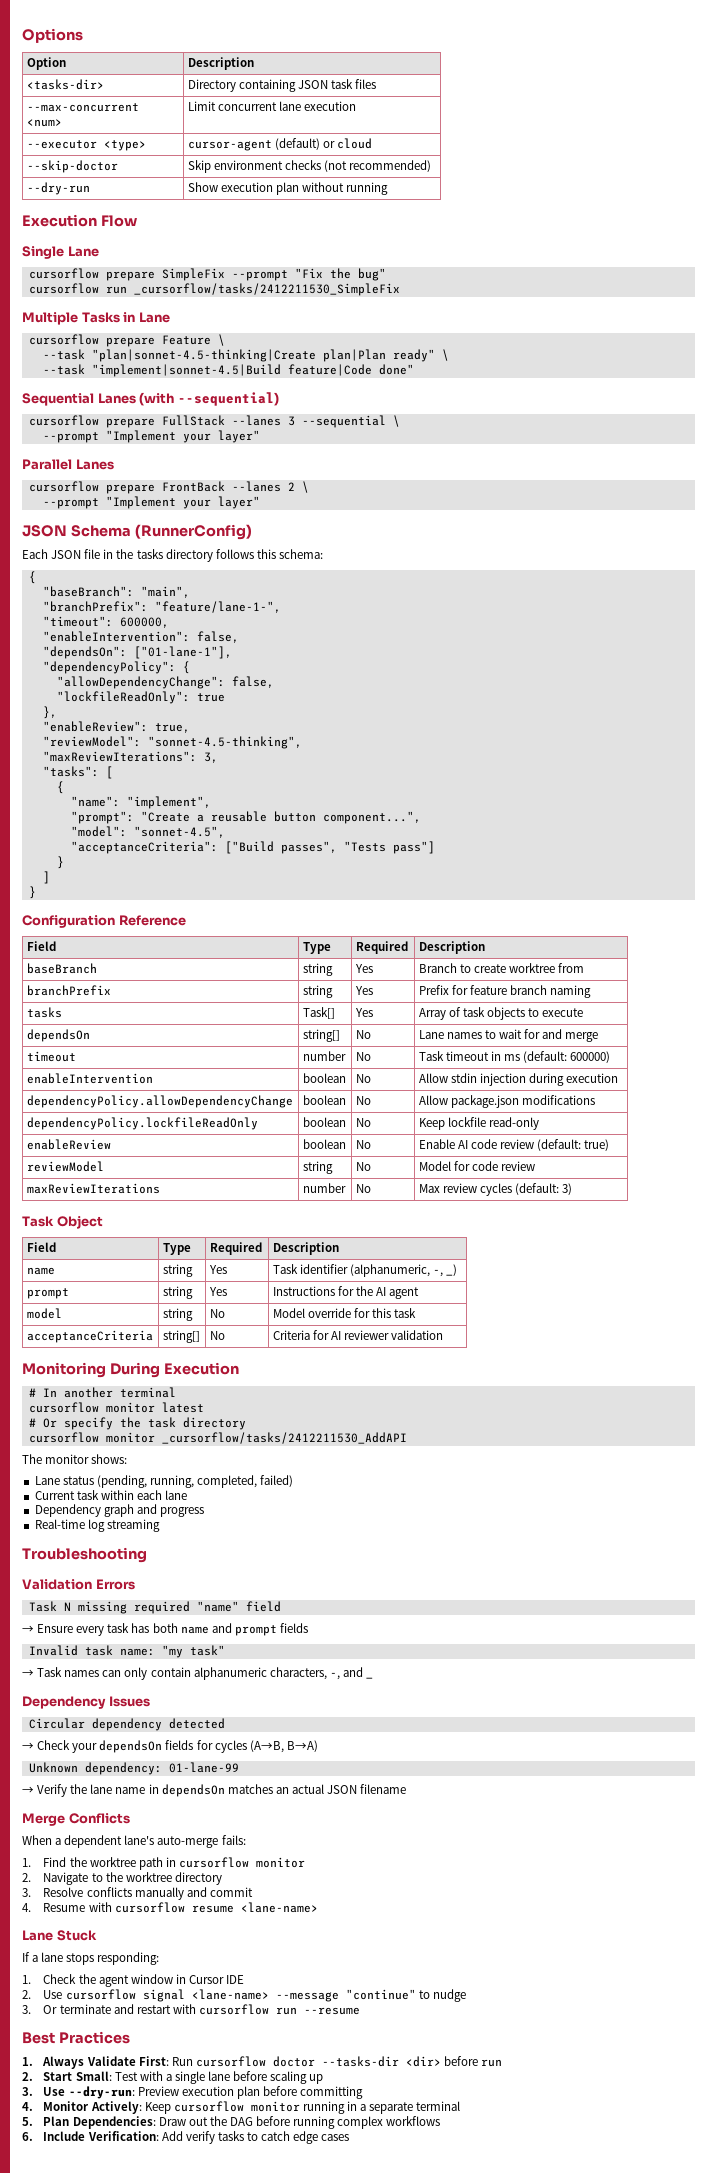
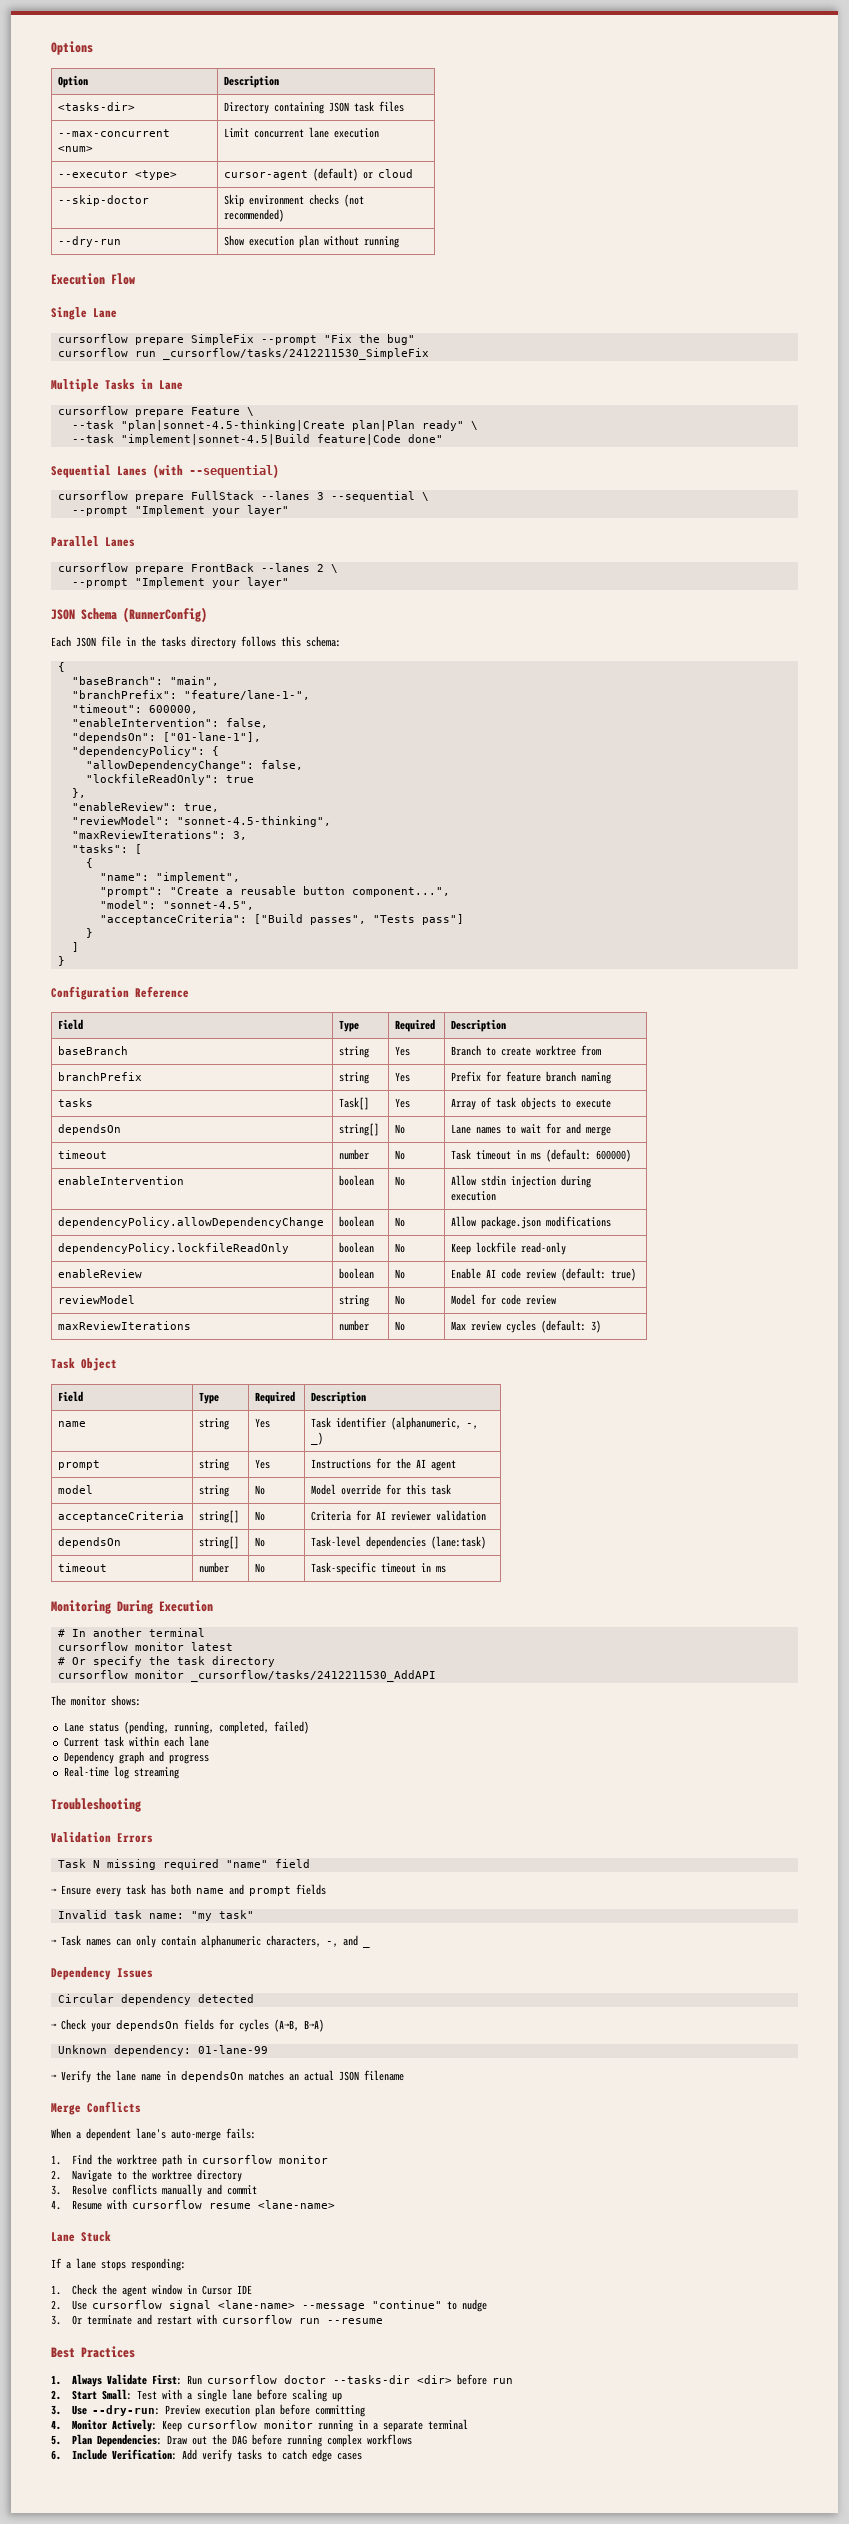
(444, 1335) none -> [58,1537,122,1548] [199,1536,240,1549] [255,1537,266,1547] [311,1536,487,1549] [58,1563,108,1572] [199,1562,230,1573] [255,1563,266,1573] [311,1562,447,1575] // dependsOn | string[] | No | Task-level dependencies (lane:task) // timeout | number | No | Task-specific timeout in ms

